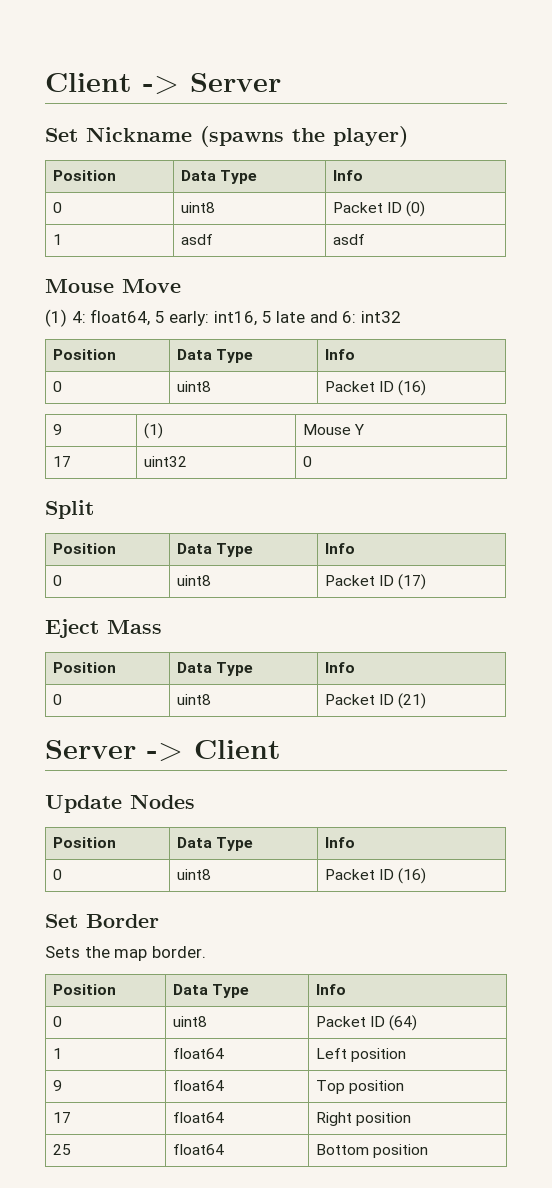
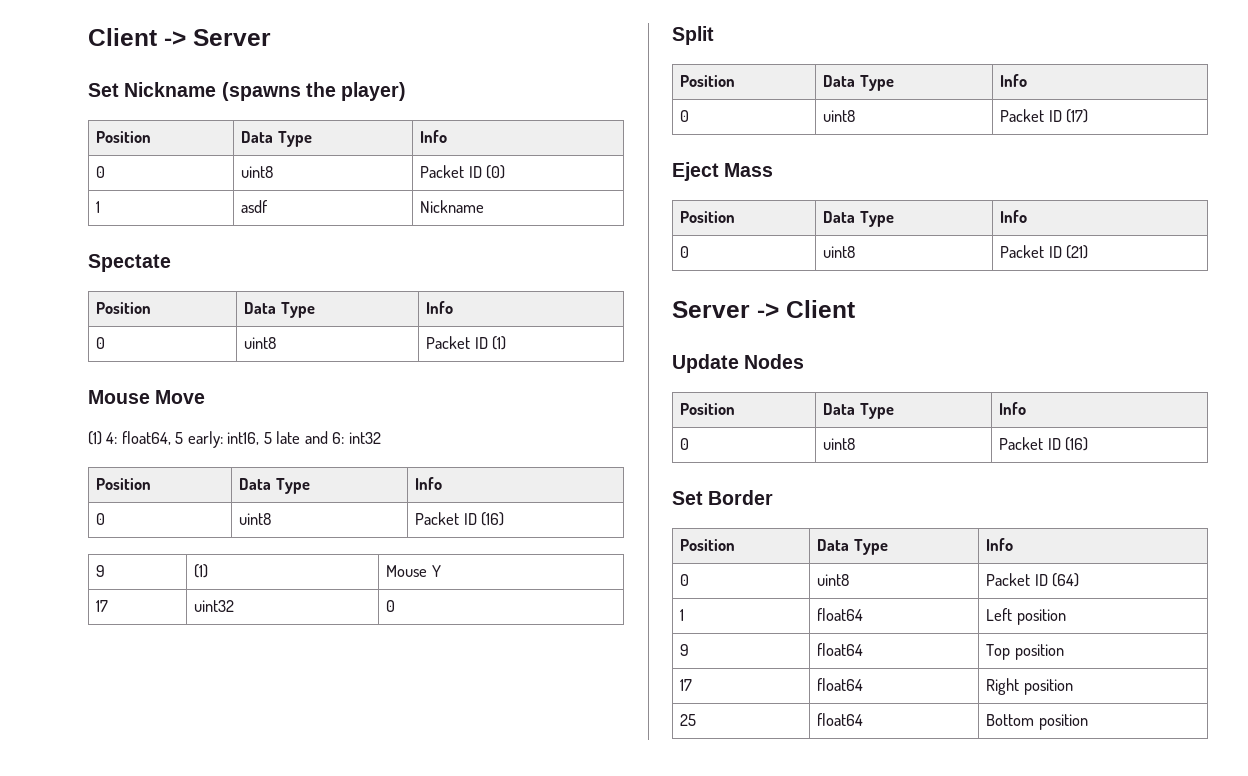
[332,234,365,245] asdf -> [420,200,485,213] [88,254,171,272] [96,302,152,314] [244,302,315,318] [426,301,454,314] [96,337,106,349] [244,337,277,349] [426,336,507,350] Nickname // Spectate // Position | Data Type | Info // 0 | uint8 | Packet ID (1)
[45,946,206,961] // Sets the map border. -> (774, 497) none

